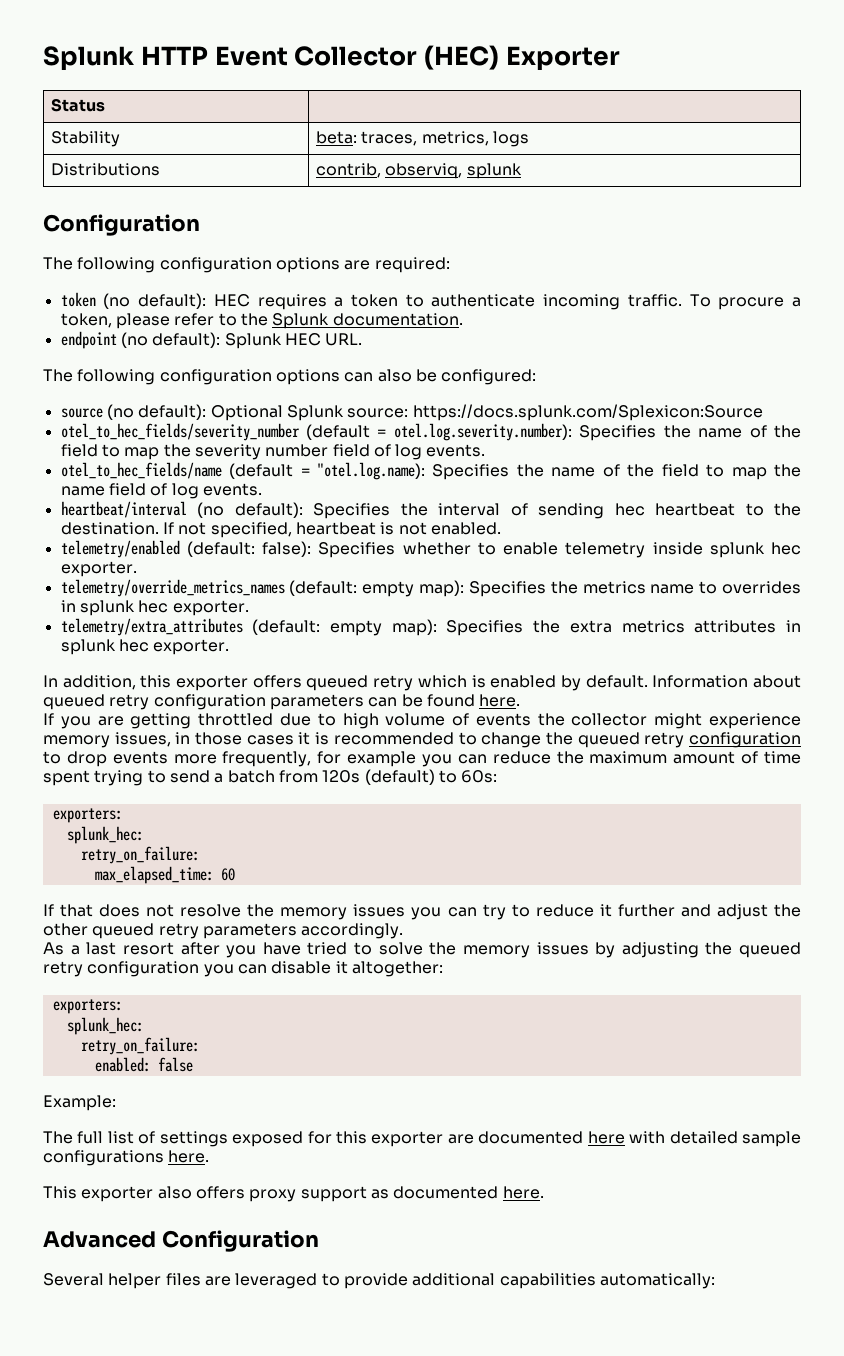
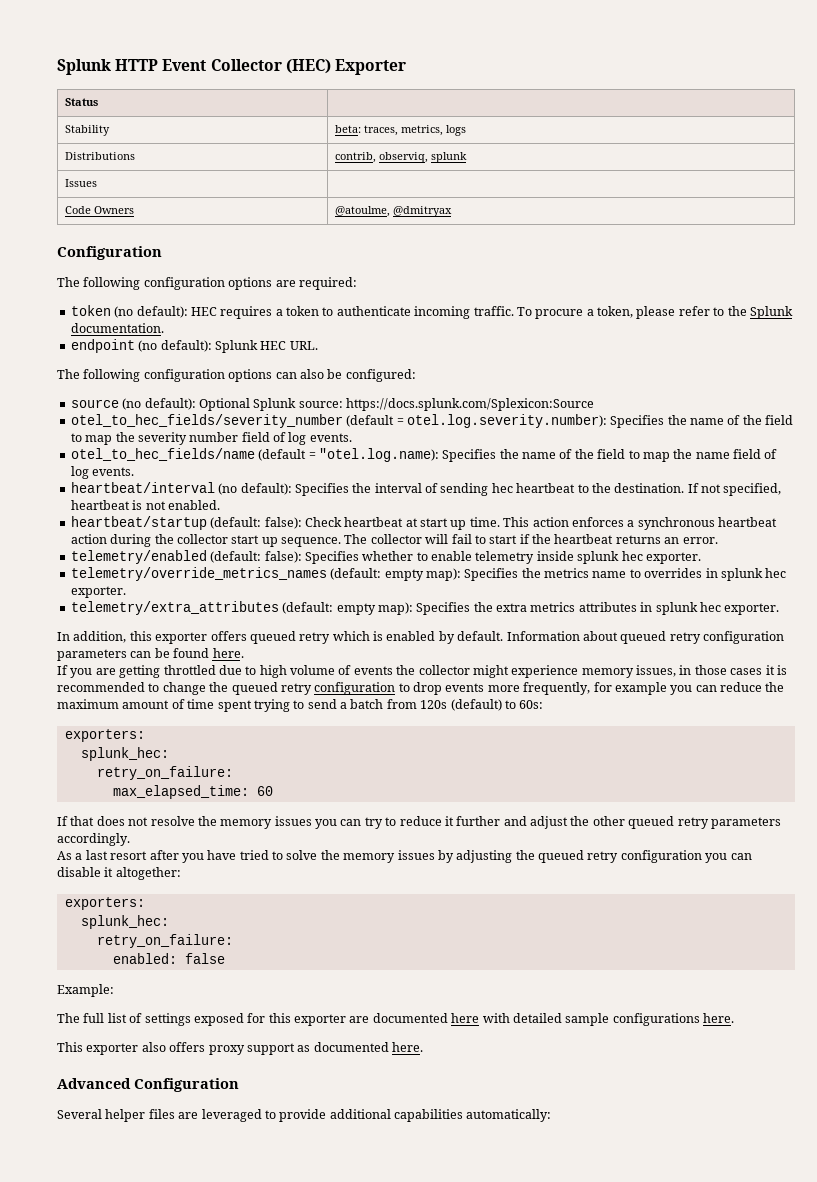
(522, 171) none -> [65,179,98,187] [65,206,135,214] [335,206,453,217] // Issues | // Code Owners | @atoulme, @dmitryax
(501, 528) none -> [70,516,777,530] [70,534,718,547] // heartbeat/startup (default: false): Check heartbeat at start up time. This action enforces a synchronous heartbeat action during the collector start up sequence. The collector will fail to start if the heartbeat returns an error.

